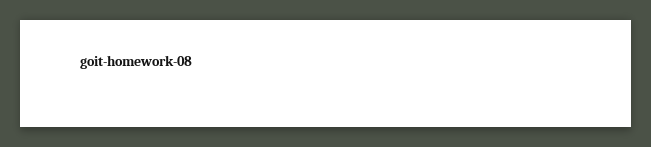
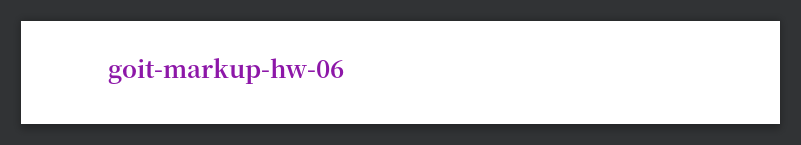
[80,55,192,69] goit-homework-08 -> [108,58,344,84] goit-markup-hw-06

